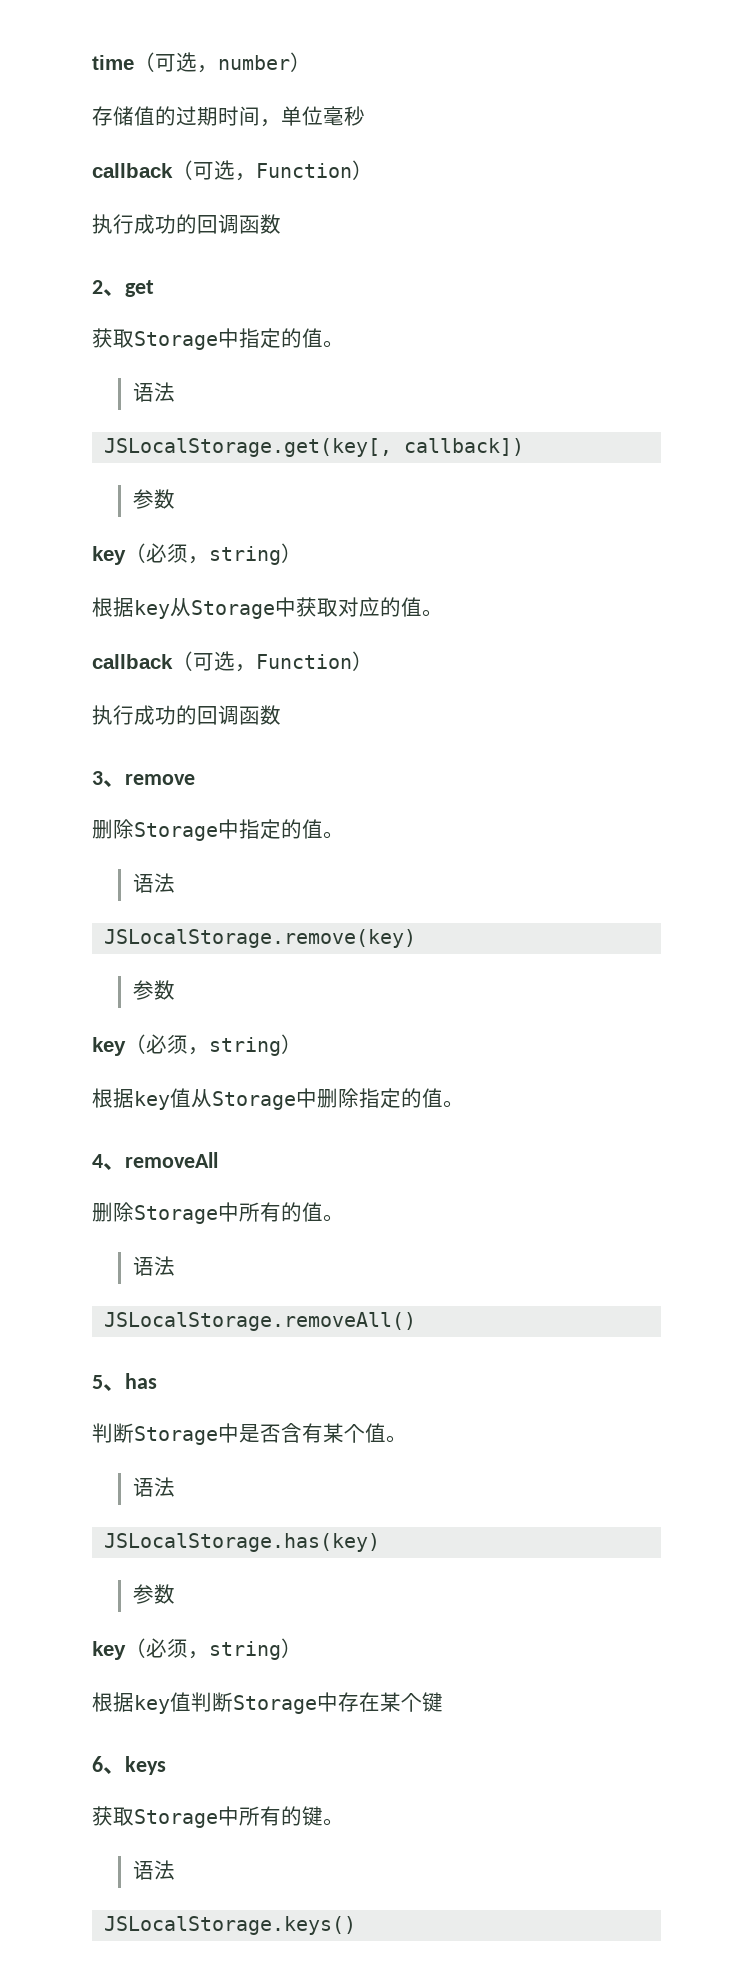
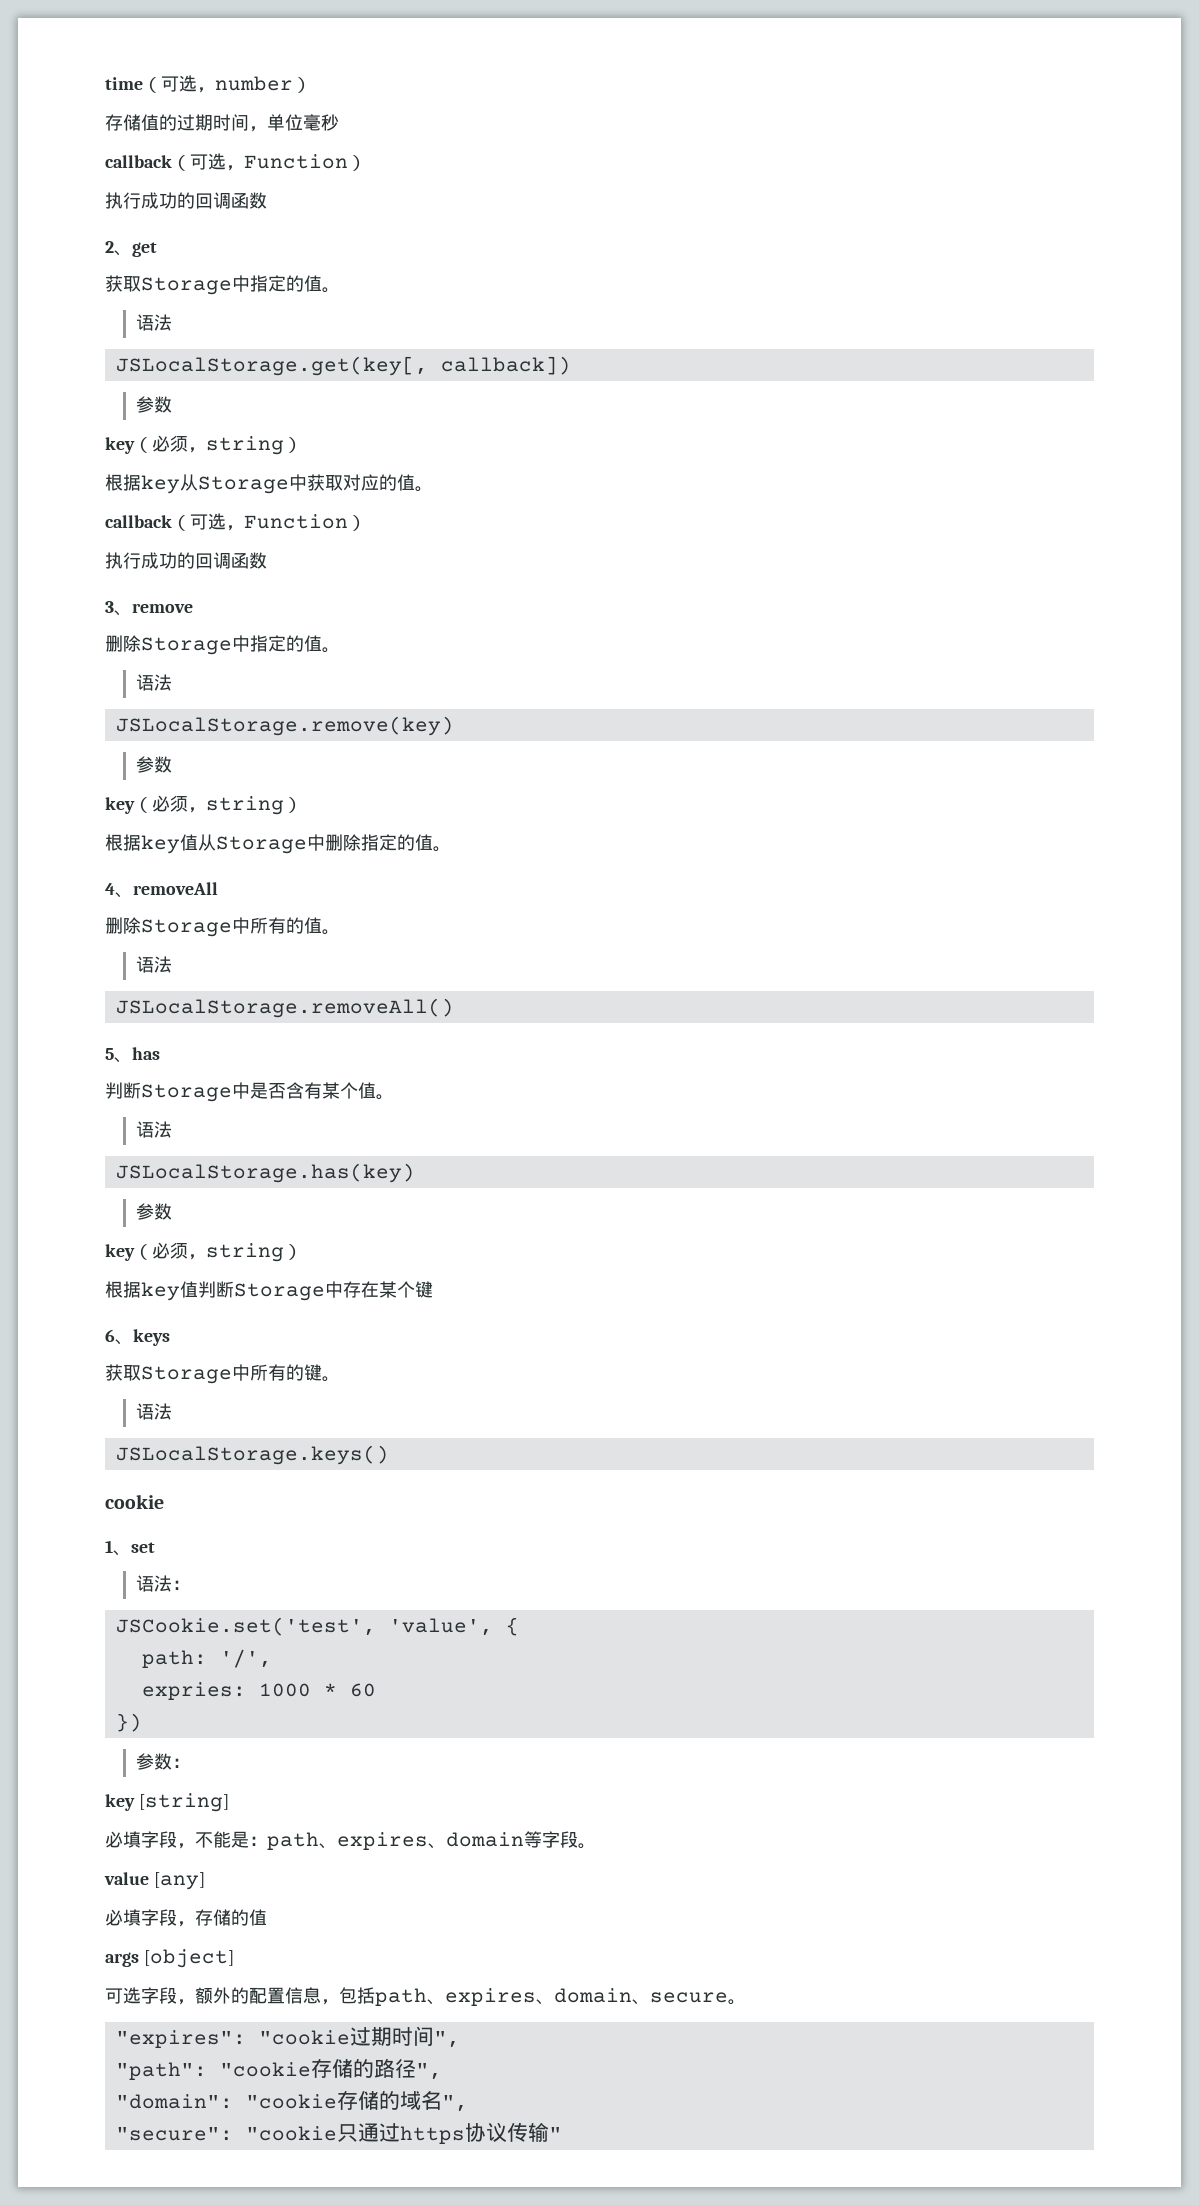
(357, 1925) none -> [105,1494,164,1509] [105,1540,155,1556] [135,1575,190,1592] [115,1617,519,1636] [141,1649,272,1668] [141,1682,376,1700] [115,1713,142,1732] [135,1753,190,1770] [105,1793,229,1812] [105,1831,596,1850] [104,1872,205,1890] [105,1909,267,1927] [105,1949,234,1968] [105,1987,746,2006] [115,2026,460,2048] [115,2058,442,2080] [115,2090,468,2112] [115,2122,562,2144] // cookie // 1、set // 语法： // JSCookie.set('test', 'value', { // path: '/', // expries: 1000 * 60 // }) // 参数： // key [string] // 必填字段，不能是：path、expires、domain等字段。 // value [any] // 必填字段，存储的值 // args [object] // 可选字段，额外的配置信息，包括path、expires、domain、secure。 // "expires": "cookie过期时间", // "path": "cookie存储的路径", // "domain": "cookie存储的域名", // "secure": "cookie只通过https协议传输"

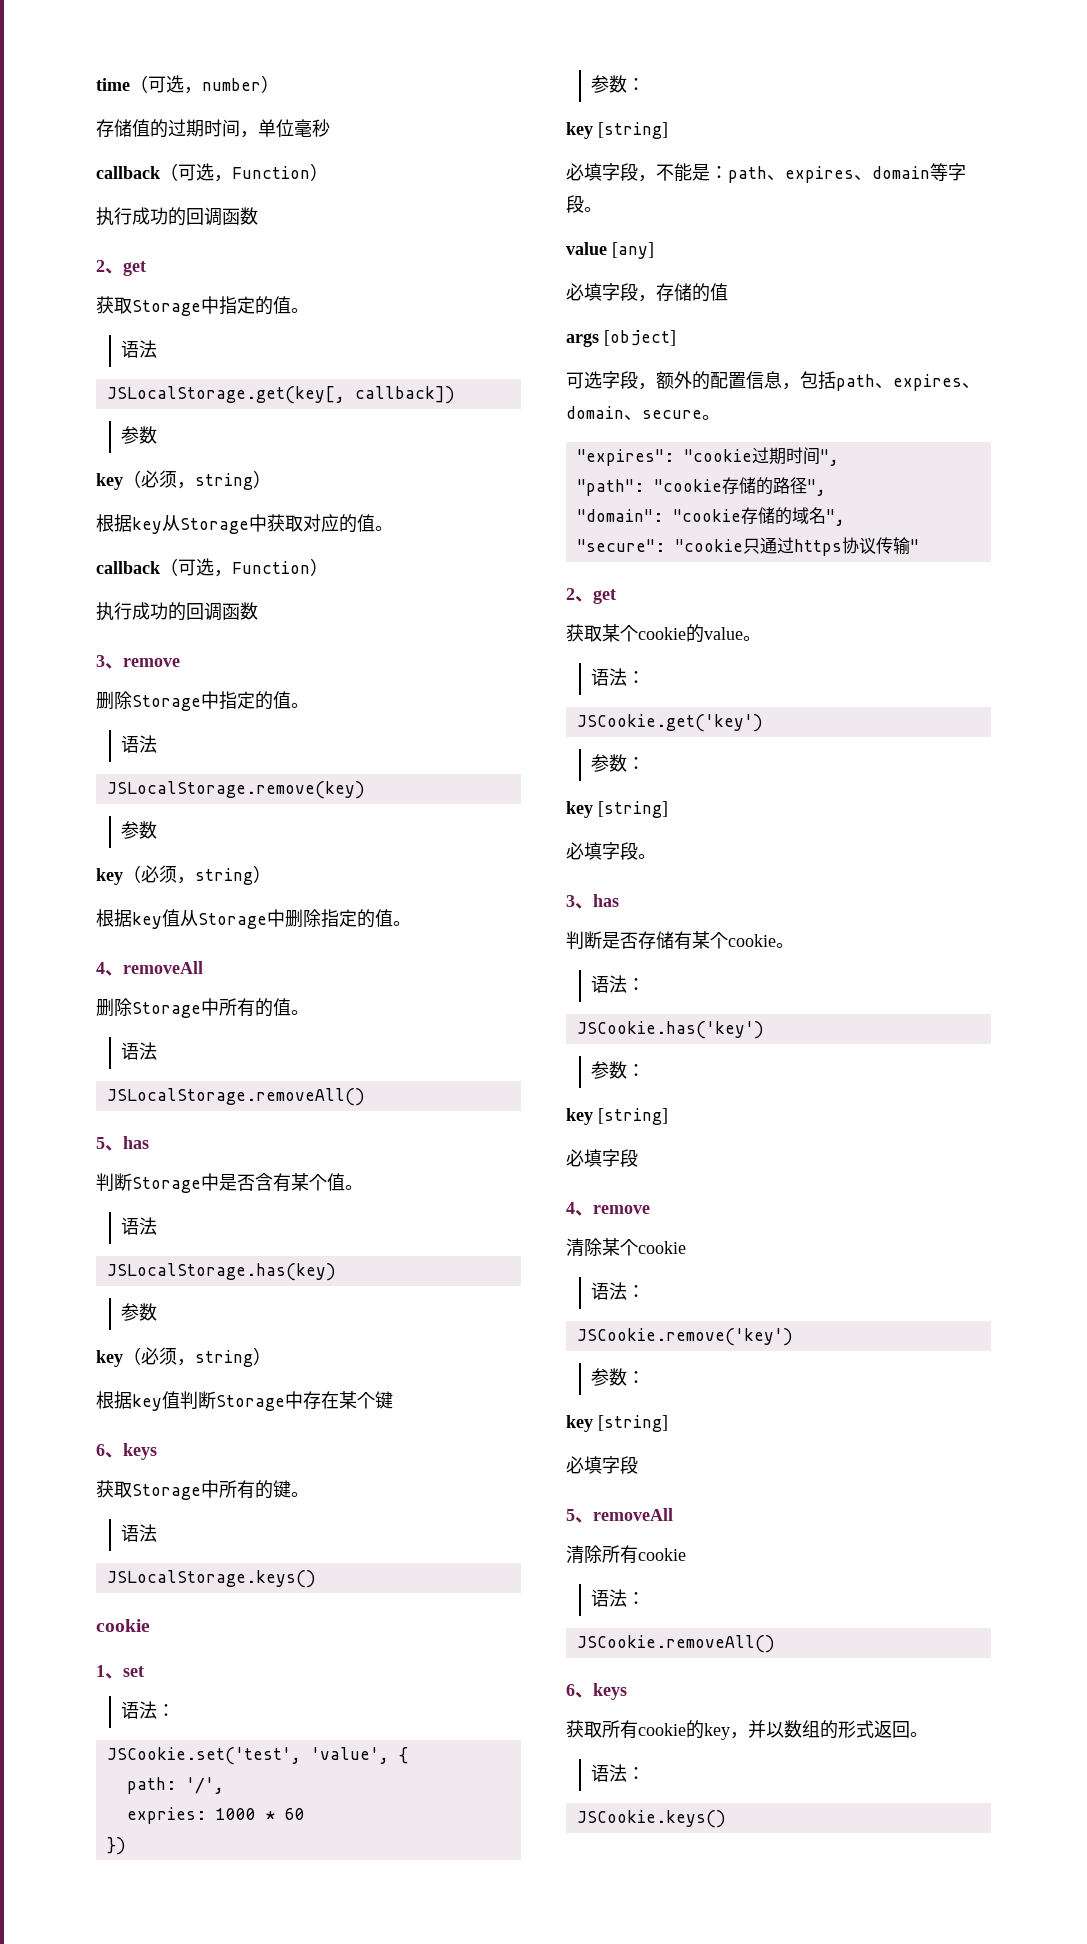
(562, 2133) none -> [566,588,616,604] [566,624,761,643] [591,668,646,686] [576,714,763,732] [591,754,646,772] [566,801,668,818] [566,842,656,860] [566,894,619,909] [566,931,794,950] [591,975,646,993] [576,1021,764,1039] [591,1061,646,1079] [566,1108,668,1125] [566,1149,638,1167] [566,1202,650,1216] [566,1238,686,1257] [591,1282,646,1300] [576,1328,793,1346] [591,1368,646,1386] [566,1415,668,1432] [566,1456,638,1474] [566,1508,673,1523] [566,1545,686,1564] [591,1589,646,1607] [576,1635,775,1653] [566,1683,627,1700] [566,1720,928,1740] [591,1764,646,1782] [576,1810,726,1828] // 2、get // 获取某个cookie的value。 // 语法： // JSCookie.get('key') // 参数： // key [string] // 必填字段。 // 3、has // 判断是否存储有某个cookie。 // 语法： // JSCookie.has('key') // 参数： // key [string] // 必填字段 // 4、remove // 清除某个cookie // 语法： // JSCookie.remove('key') // 参数： // key [string] // 必填字段 // 5、removeAll // 清除所有cookie // 语法： // JSCookie.removeAll() // 6、keys // 获取所有cookie的key，并以数组的形式返回。 // 语法： // JSCookie.keys()

